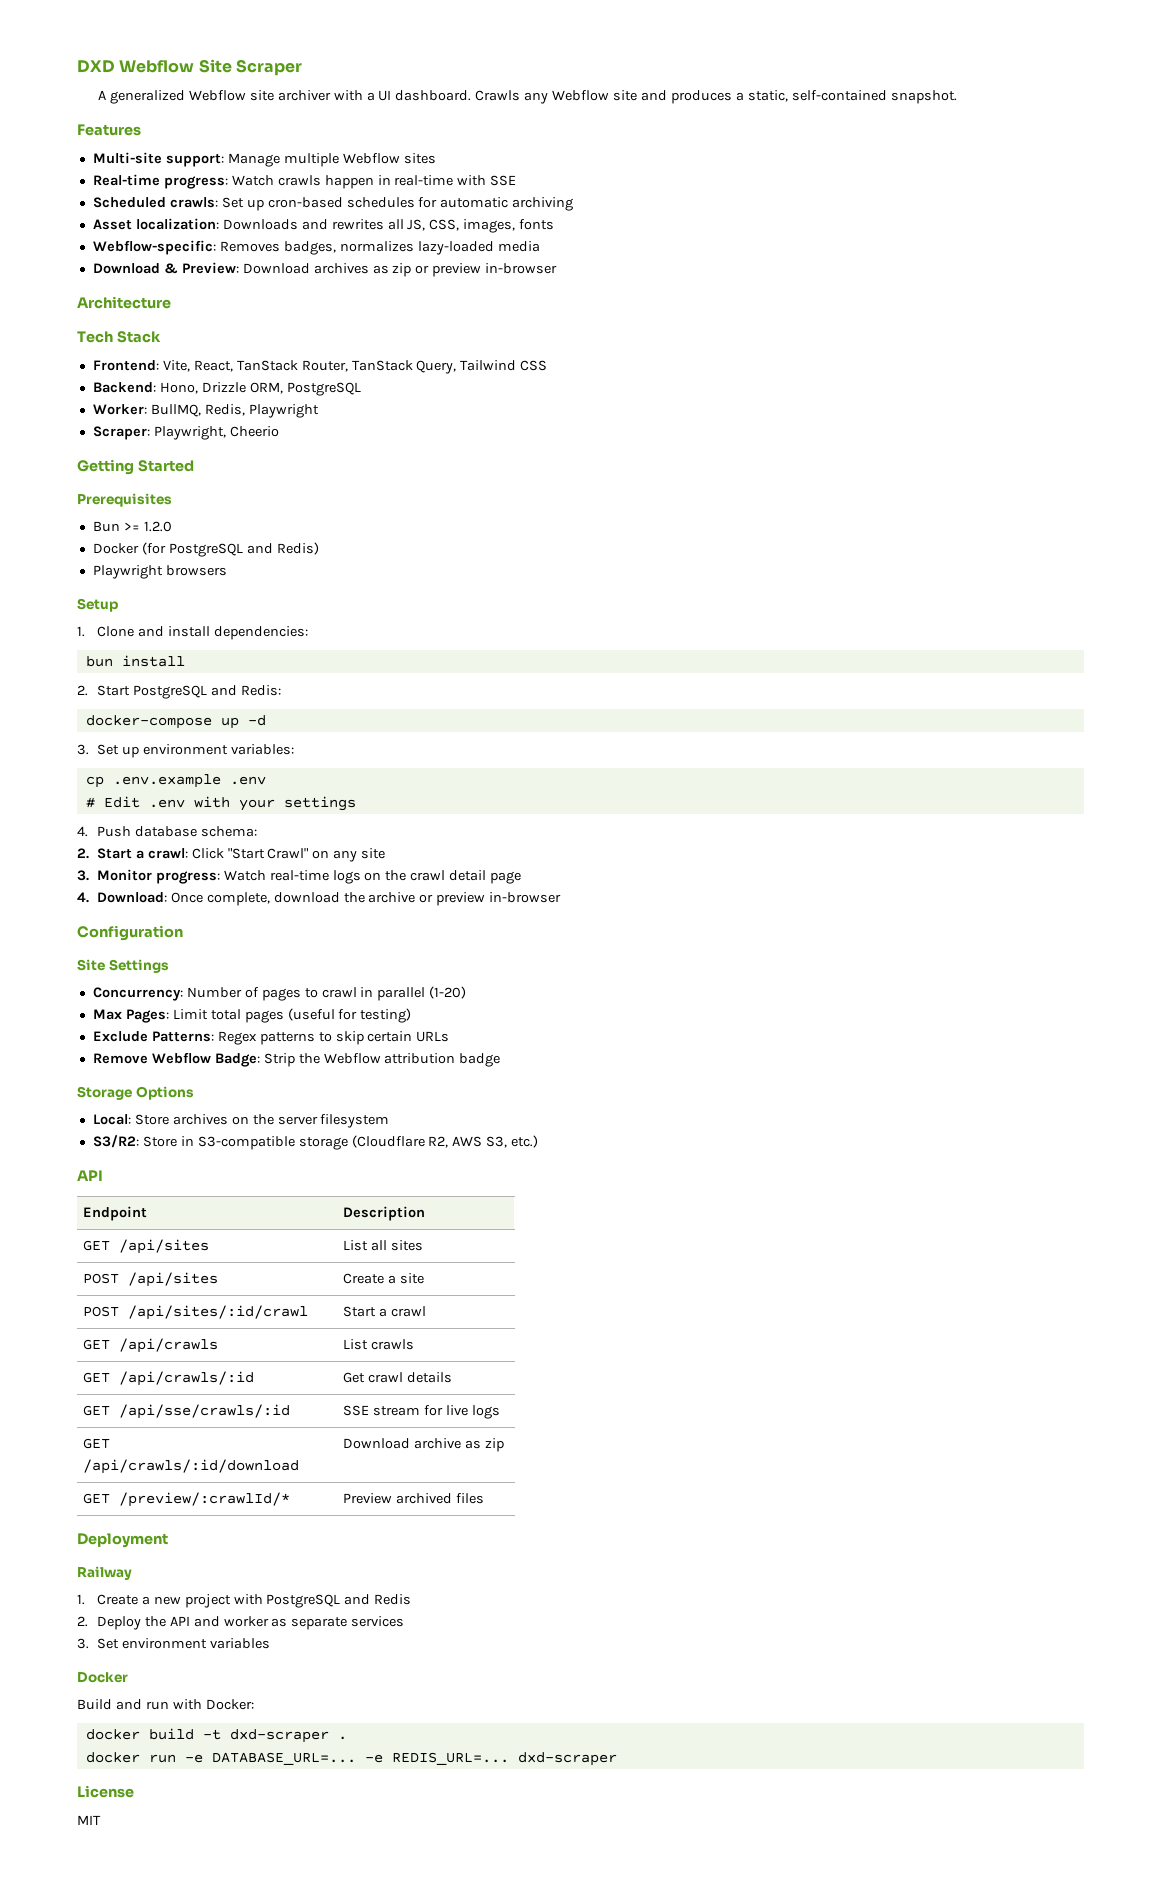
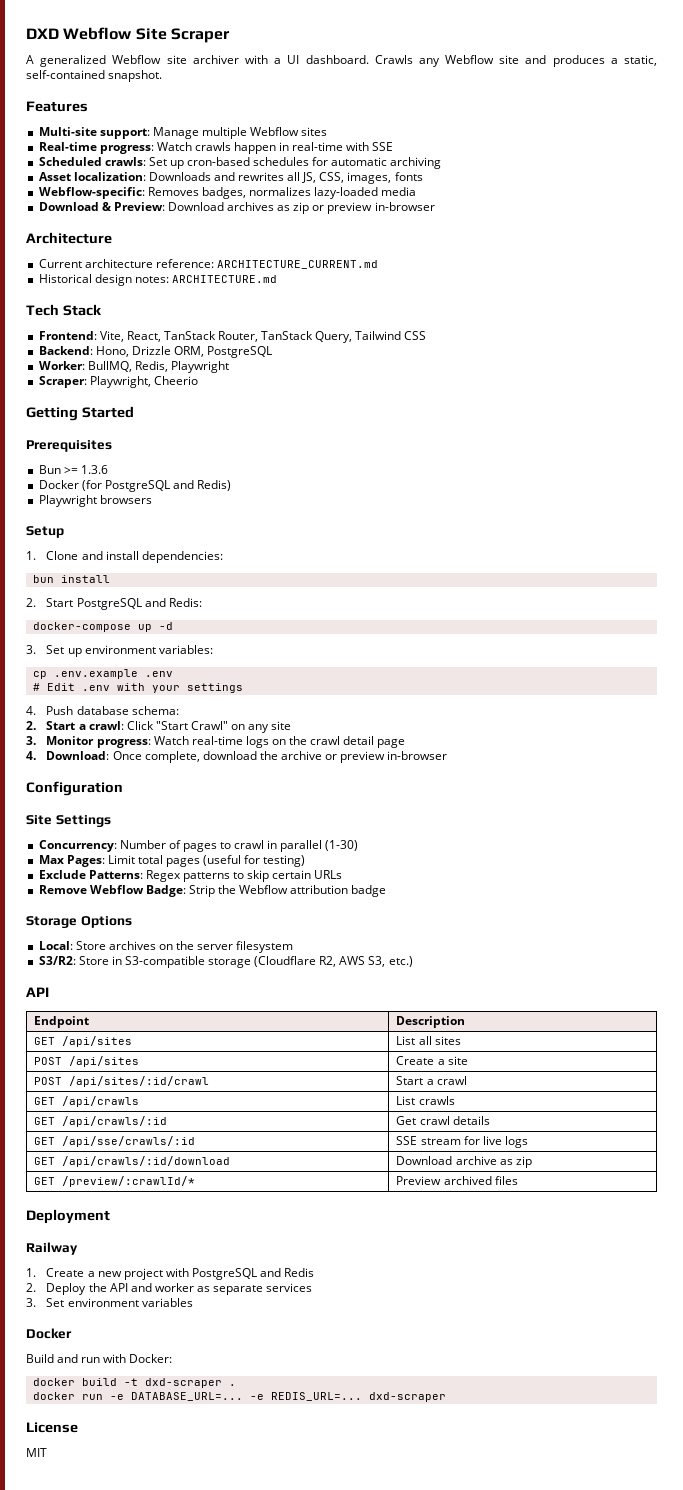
(171, 302) none -> [38,259,378,269] [38,274,277,286] // Current architecture reference: ARCHITECTURE_CURRENT.md // Historical design notes: ARCHITECTURE.md
[143,521,172,532] 1.2.0 -> [80,465,108,474] 1.3.6
[429,986,467,999] (1-20) -> [325,840,359,851] (1-30)

